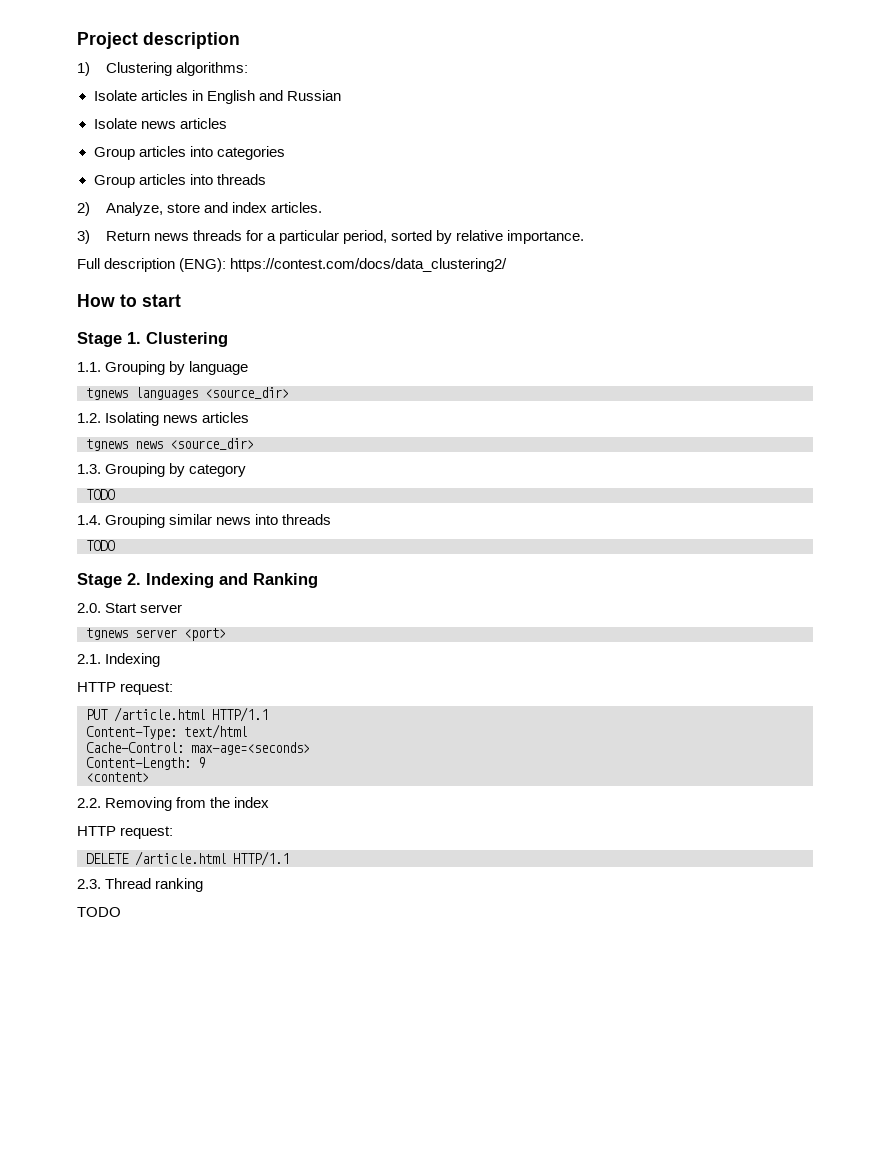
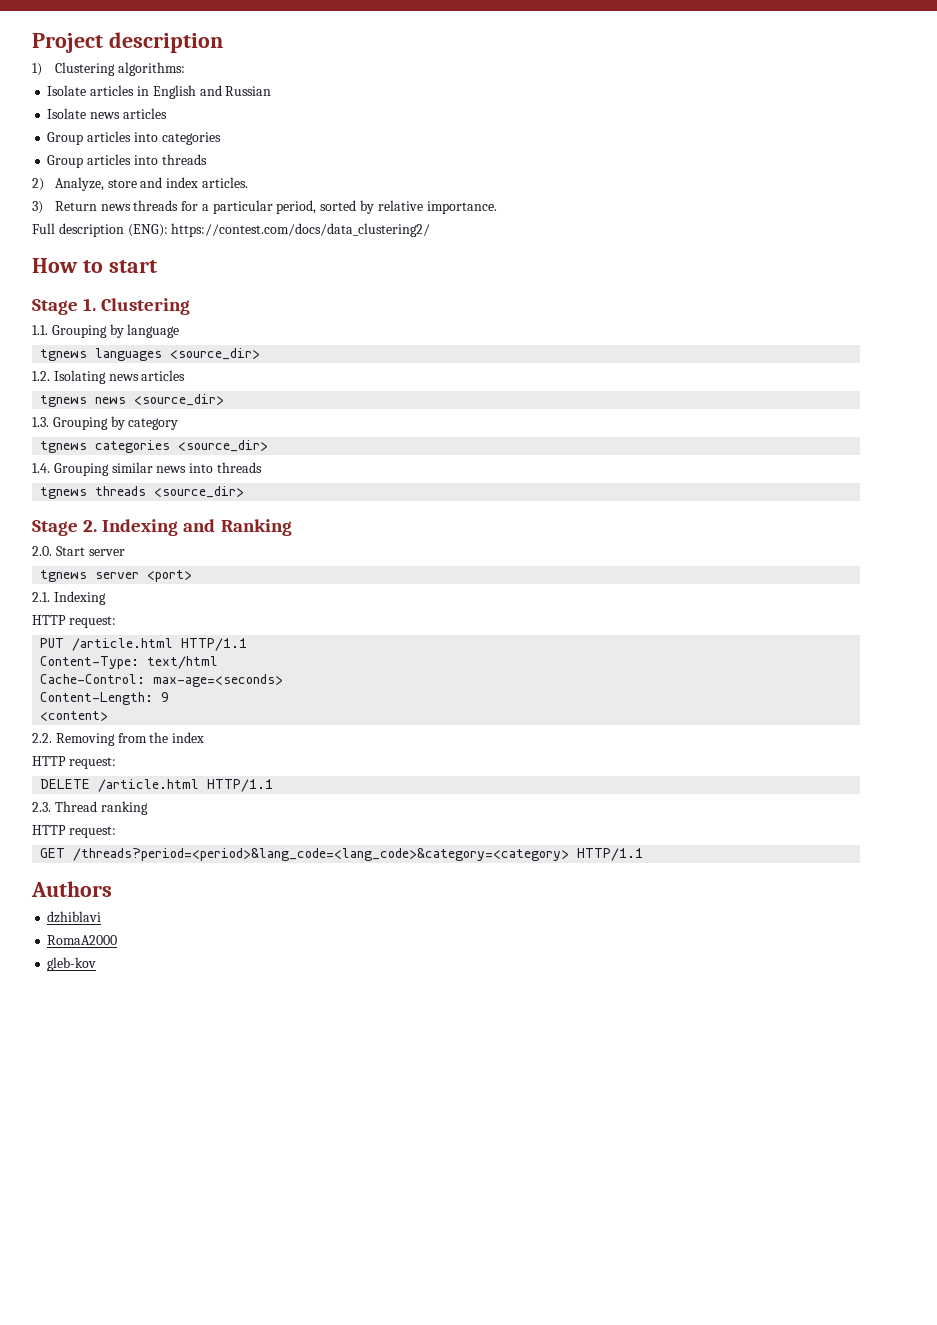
[86,489,115,500] TODO -> [40,440,269,453] tgnews categories <source_dir>
[86,540,115,551] TODO -> [40,486,245,499] tgnews threads <source_dir>
[77,907,121,917] TODO -> [32,825,116,838] [40,848,644,861] [31,881,112,897] [47,911,102,923] [47,935,118,945] [47,957,97,971] HTTP request: // GET /threads?period=<period>&lang_code=<lang_code>&category=<category> HTTP/1.1 // Authors // dzhiblavi // RomaA2000 // gleb-kov

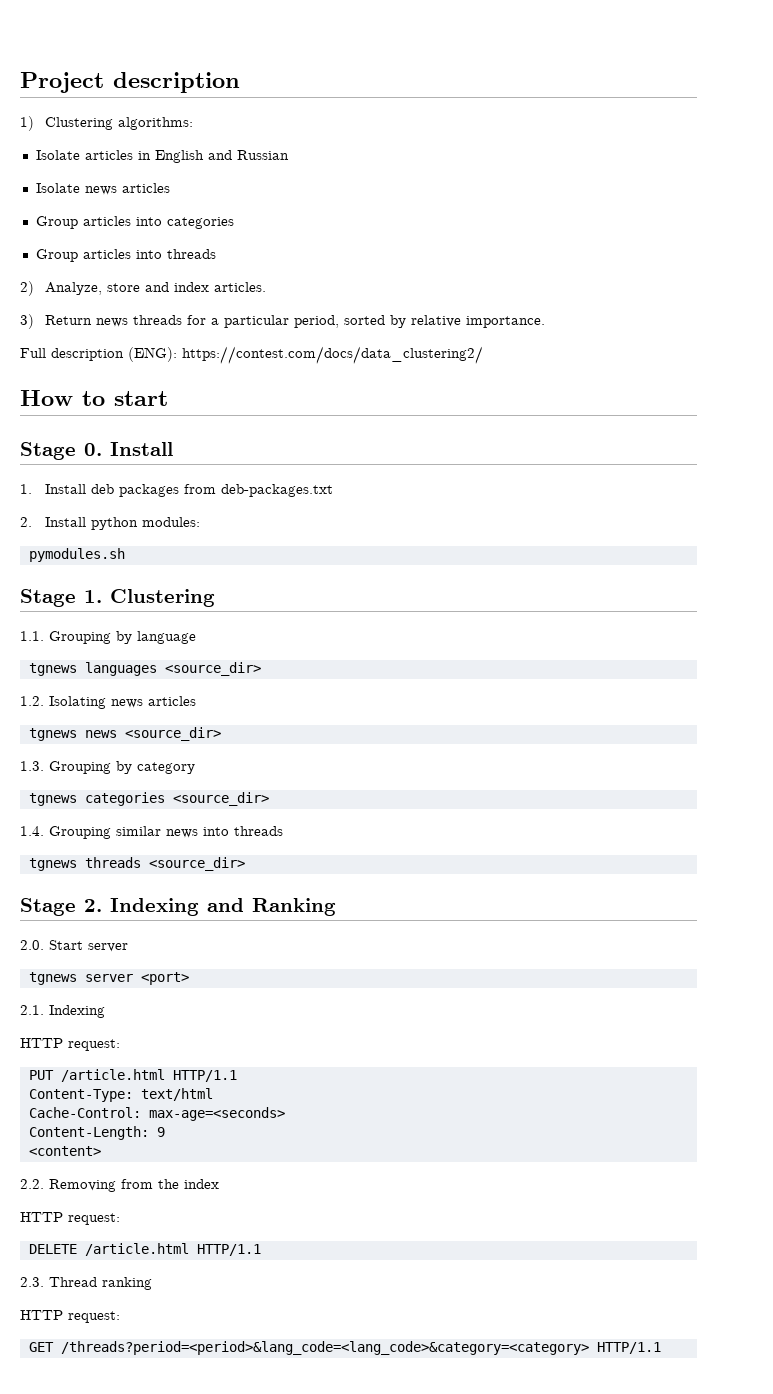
(157, 266) none -> [20,442,173,460] [20,484,333,497] [20,517,200,530] [28,548,125,562] // Stage 0. Install // 1. Install deb packages from deb-packages.txt // 2. Install python modules: // pymodules.sh
[31,881,112,897] [47,911,102,923] [47,935,118,945] [47,957,97,971] // Authors // dzhiblavi // RomaA2000 // gleb-kov -> (661, 1348) none

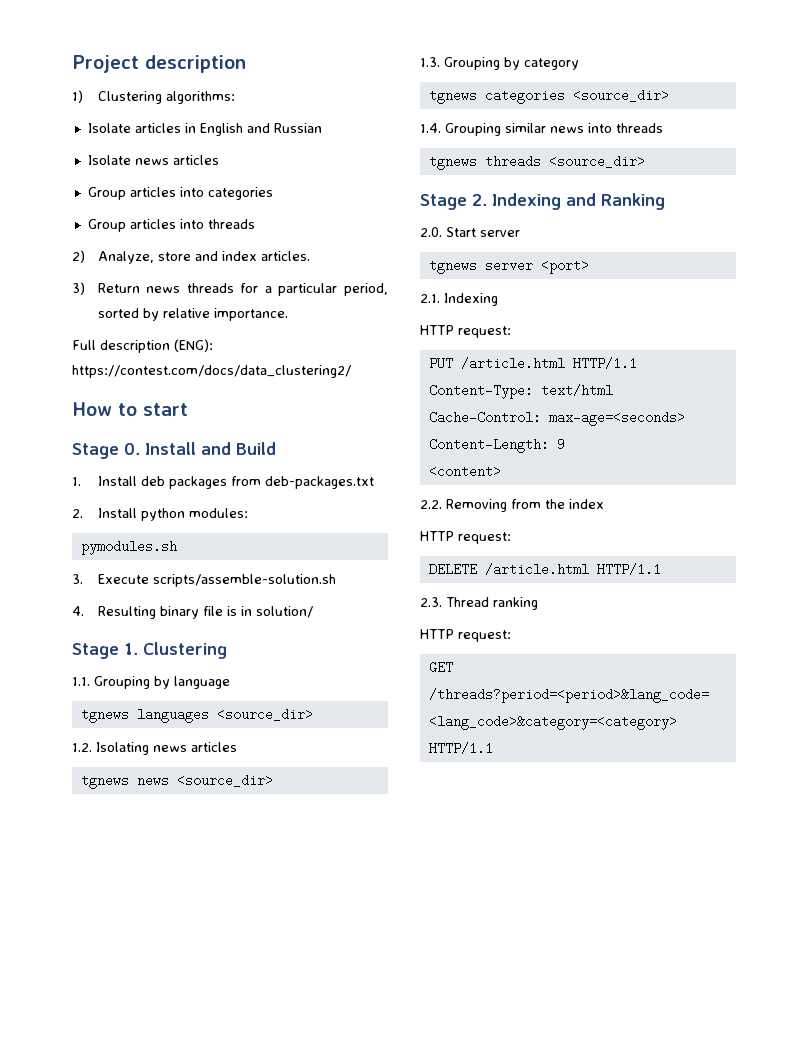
(173, 449) none -> [201,442,276,455] and Build
(125, 555) none -> [72,574,336,587] [72,606,313,619] // 3. Execute scripts/assemble-solution.sh // 4. Resulting binary file is in solution/

